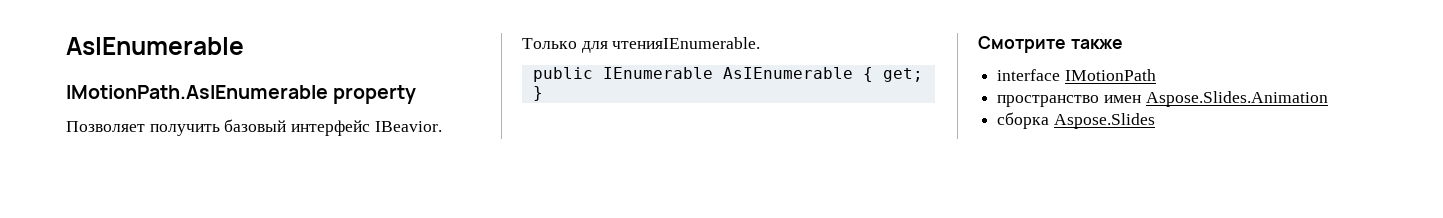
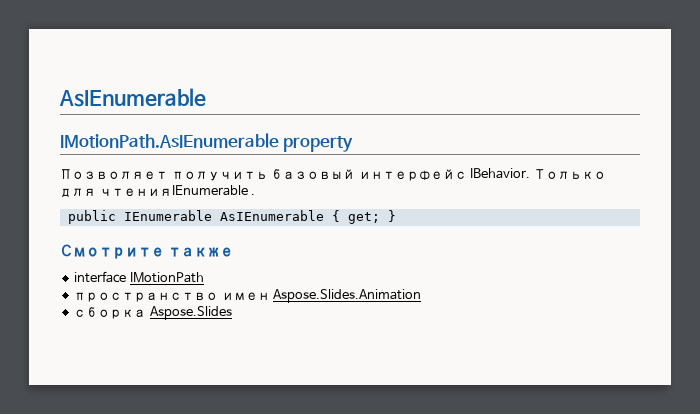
[374,121,442,132] IBeavior. -> [470,168,531,179] IBehavior.
[612,37,761,49] чтенияIEnumerable. -> [99,185,256,197] чтенияIEnumerable .

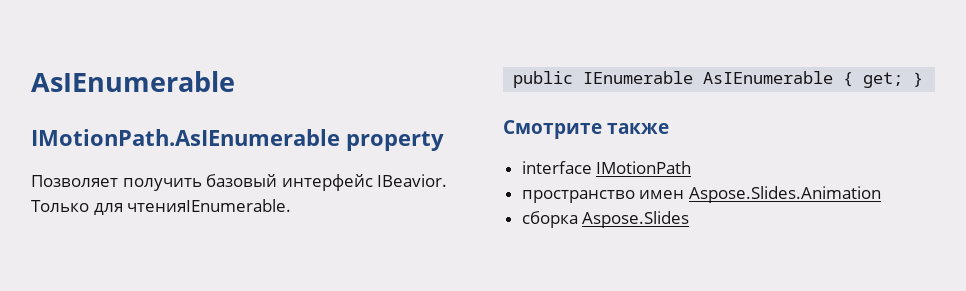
[470,168,531,179] IBehavior. -> [377,174,448,187] IBeavior.
[99,185,256,197] чтенияIEnumerable . -> [127,199,292,212] чтенияIEnumerable.

